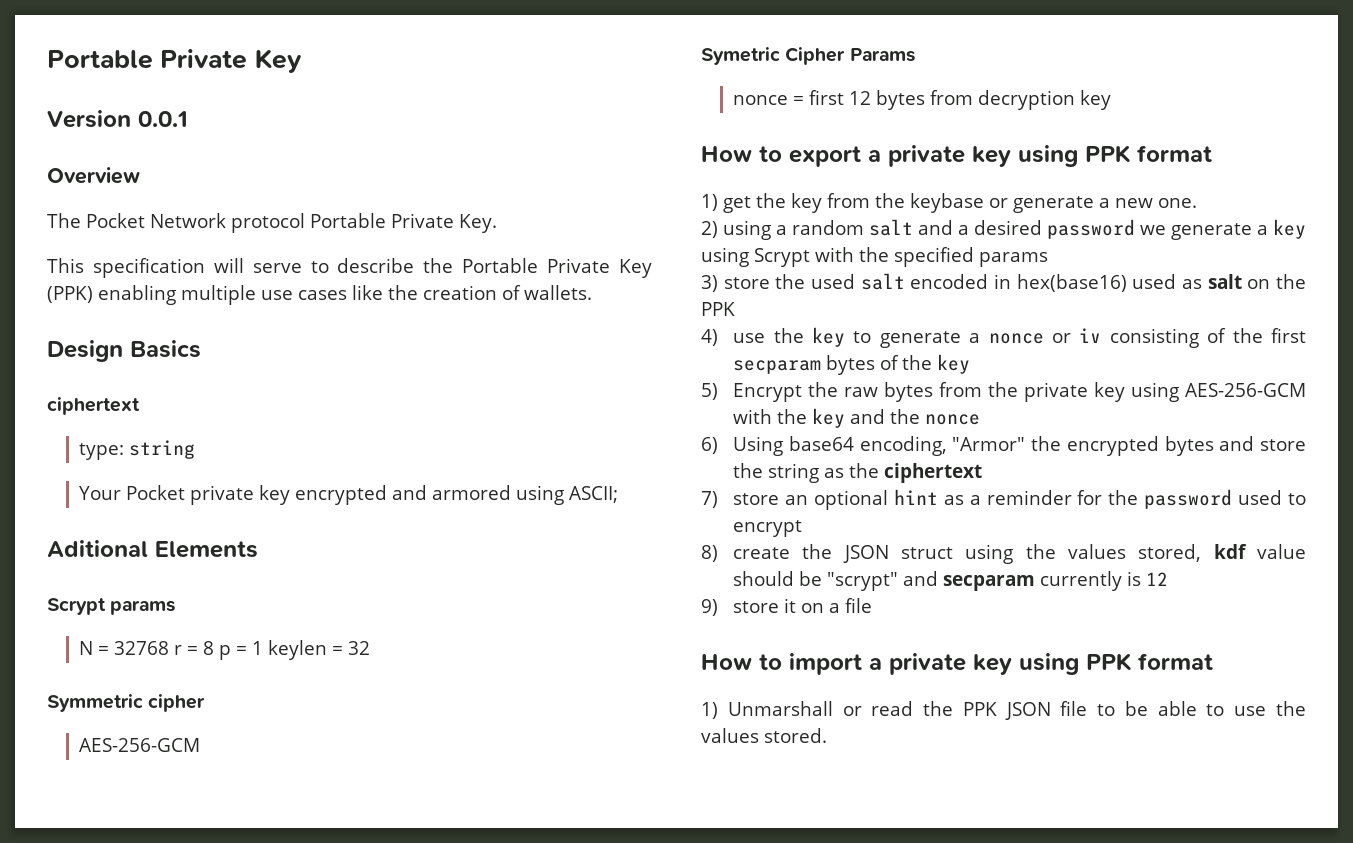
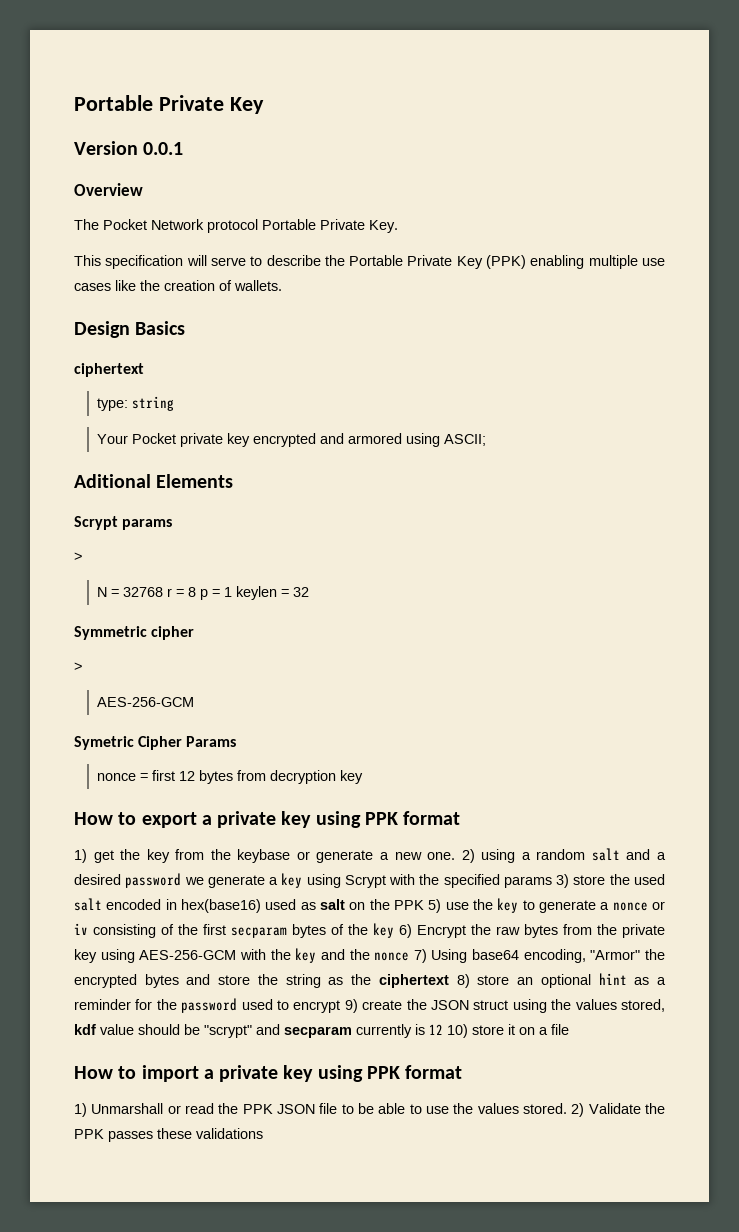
(176, 607) none -> [74,552,82,561] // >
(206, 703) none -> [74,662,82,671] // >
(1197, 203) // -> (456, 856) none
(1048, 259) // -> (552, 882) none
[701,329,718,346] // 4) -> [428,899,442,913] 5)
[701,383,718,400] // 5) -> [399,924,412,938] 6)
[701,437,718,454] // 6) -> [413,949,427,963] 7)
[701,491,718,508] // 7) -> [456,974,470,988] 8)
[701,545,718,562] // 8) -> [344,999,358,1013] 9)
[701,599,718,616] // 9) -> [447,1024,468,1038] 10)
(827, 735) none -> [571,1103,665,1117] [74,1128,263,1142] 2) Validate the PPK passes these validations

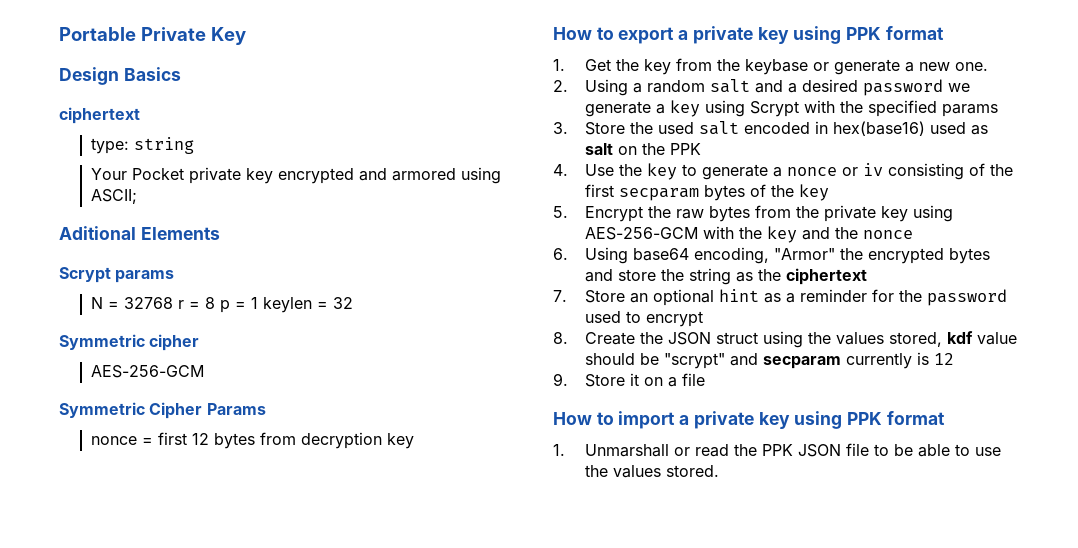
[74,95,264,114] [74,141,184,155] [74,183,143,196] [74,219,398,233] [74,255,666,269] [74,280,282,291] Portable Private Key // Version 0.0.1 // Overview // The Pocket Network protocol Portable Private Key. // This specification will serve to describe the Portable Private Key (PPK) enabling multiple use cases like the creation of wallets. -> [59,27,246,45] Portable Private Key
[74,552,82,561] // > -> (175, 276) none
[74,662,82,671] // > -> (200, 342) none
[74,736,134,750] Symetric -> [59,402,145,418] Symmetric
[74,849,114,863] 1) get -> [553,59,611,71] 1. Get
[461,849,516,863] 2) using -> [553,79,628,96] // 2. Using
[556,874,606,888] 3) store -> [553,122,625,135] // 3. Store
[428,899,469,913] 5) use -> [553,164,614,176] // 4. Use
[399,924,412,938] 6) -> [553,206,568,218] // 5.
[413,949,427,963] 7) -> [553,248,568,260] // 6.
[456,974,510,988] 8) store -> [553,290,625,303] // 7. Store
[344,999,403,1013] 9) create -> [553,332,635,345] // 8. Create
[447,1024,504,1038] 10) store -> [553,373,625,387] // 9. Store
[74,1103,87,1117] 1) -> [553,444,565,456] 1.
[571,1103,665,1117] [74,1128,263,1142] 2) Validate the PPK passes these validations -> (719, 471) none

